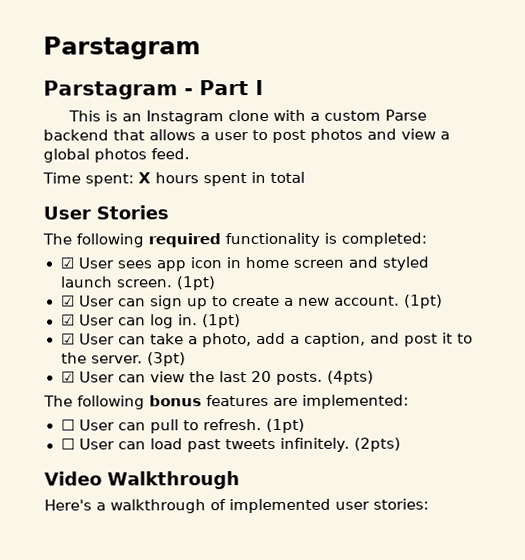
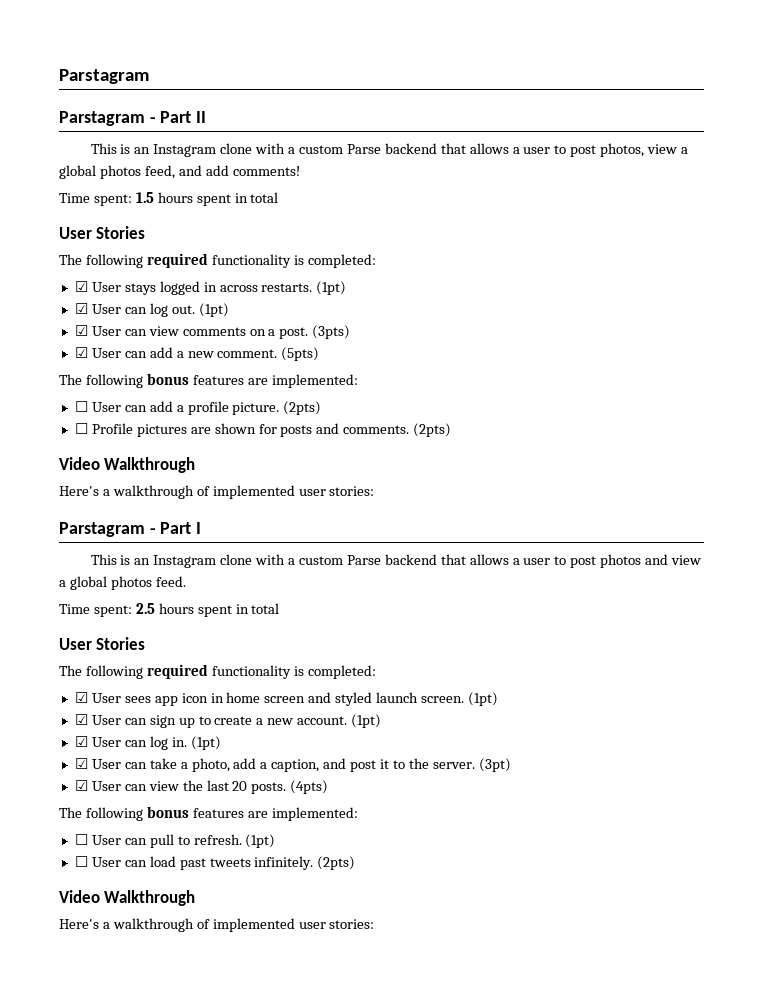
[43,36,201,60] Parstagram -> [59,69,149,84] [59,111,207,126] [90,143,689,157] [59,165,300,179] [59,192,279,206] [59,226,146,239] [59,253,376,268] [74,281,347,295] [74,303,229,317] [74,325,351,339] [74,347,320,361] [59,373,358,388] [74,401,322,415] [74,423,452,437] [59,457,196,473] [59,485,375,499] Parstagram // Parstagram - Part II // This is an Instagram clone with a custom Parse backend that allows a user to post photos, view a global photos feed, and add comments! // Time spent: 1.5 hours spent in total // User Stories // The following required functionality is completed: // ☑ User stays logged in across restarts. (1pt) // ☑ User can log out. (1pt) // ☑ User can view comments on a post. (3pts) // ☑ User can add a new comment. (5pts) // The following bonus features are implemented: // ☐ User can add a profile picture. (2pts) // ☐ Profile pictures are shown for posts and comments. (2pts) // Video Walkthrough // Here's a walkthrough of implemented user stories:
[138,172,151,184] X -> [135,603,155,614] 2.5

